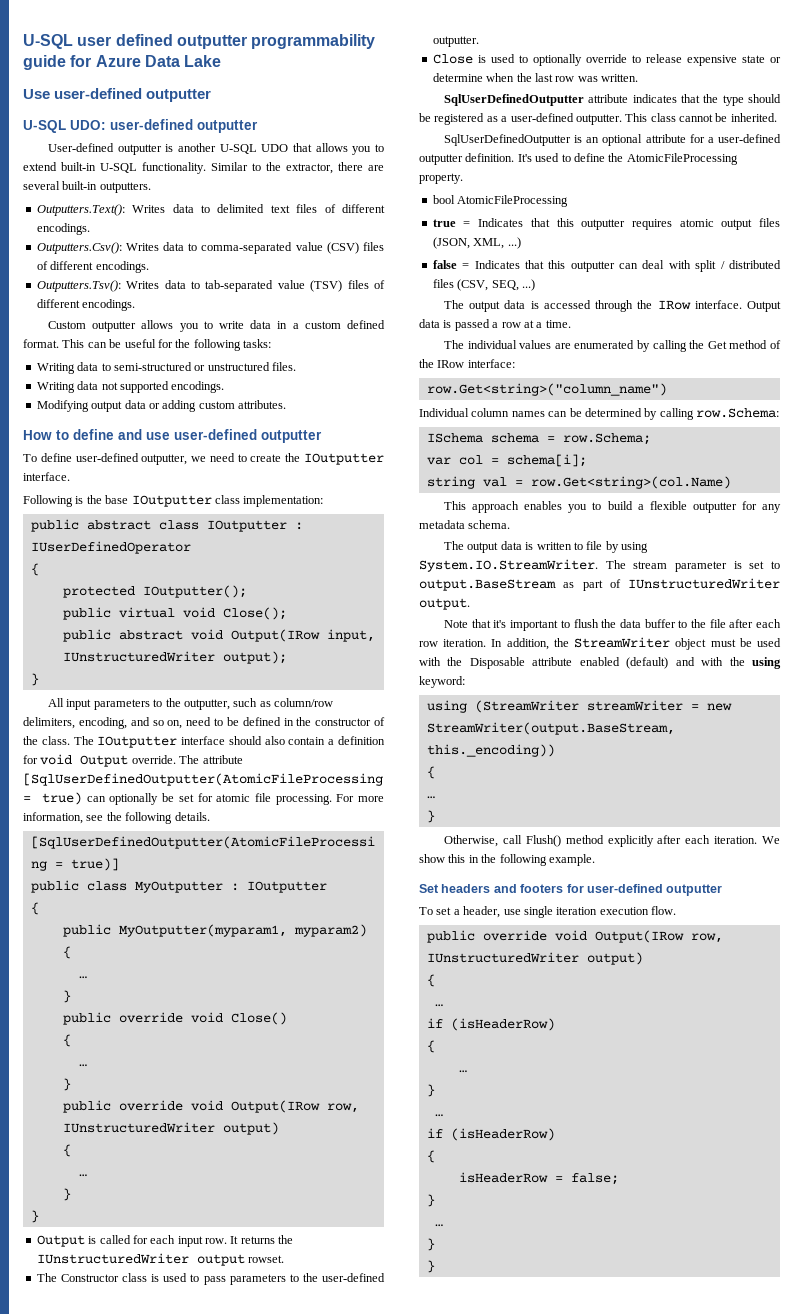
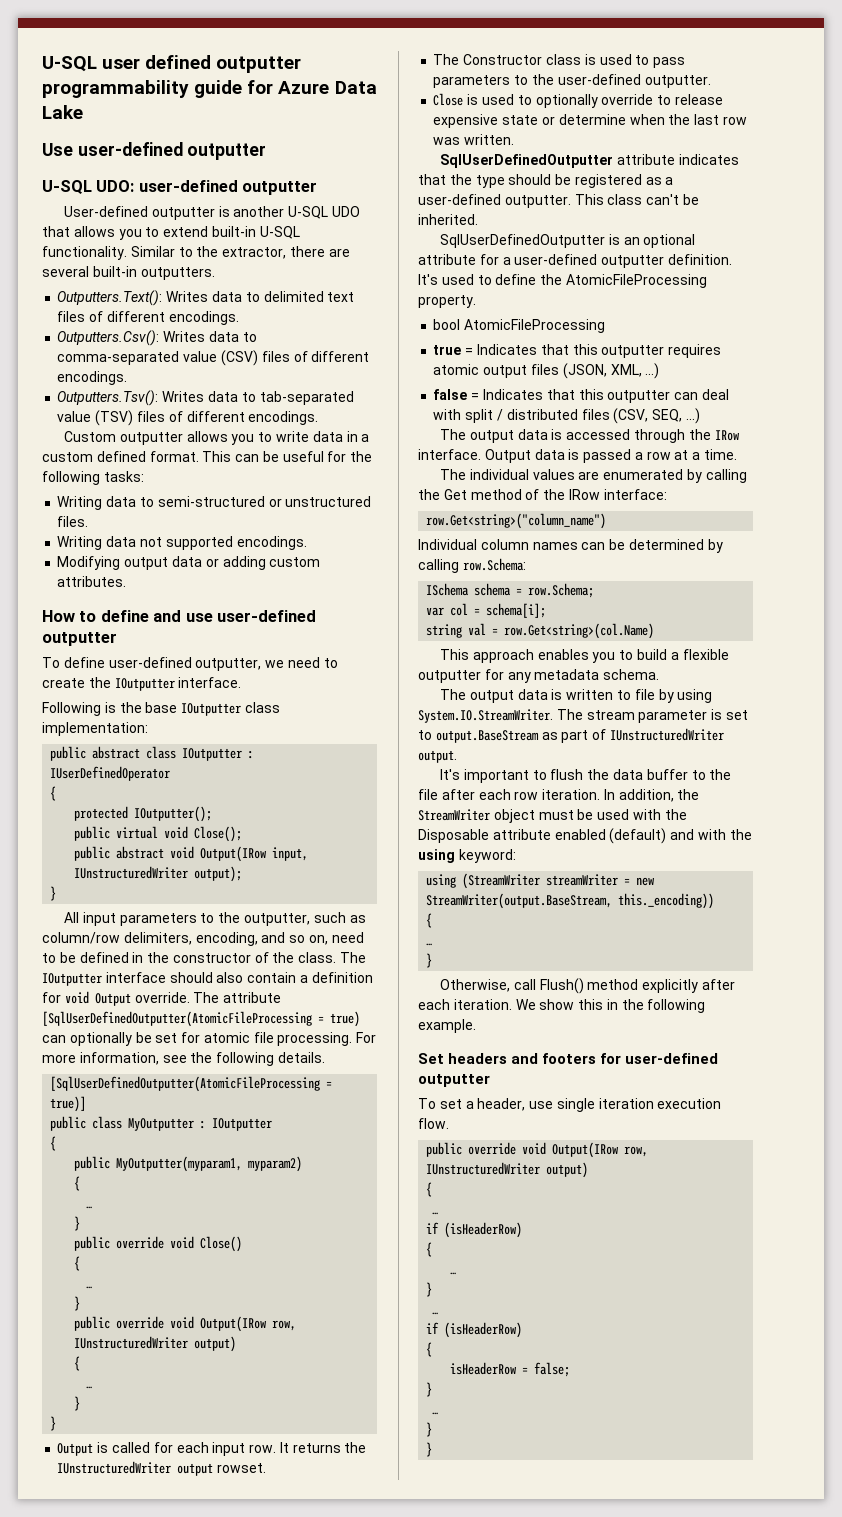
[679,114,713,122] cannot -> [646,194,680,205] can't
[444,619,507,628] Note that it's -> [440,769,461,780] It's

